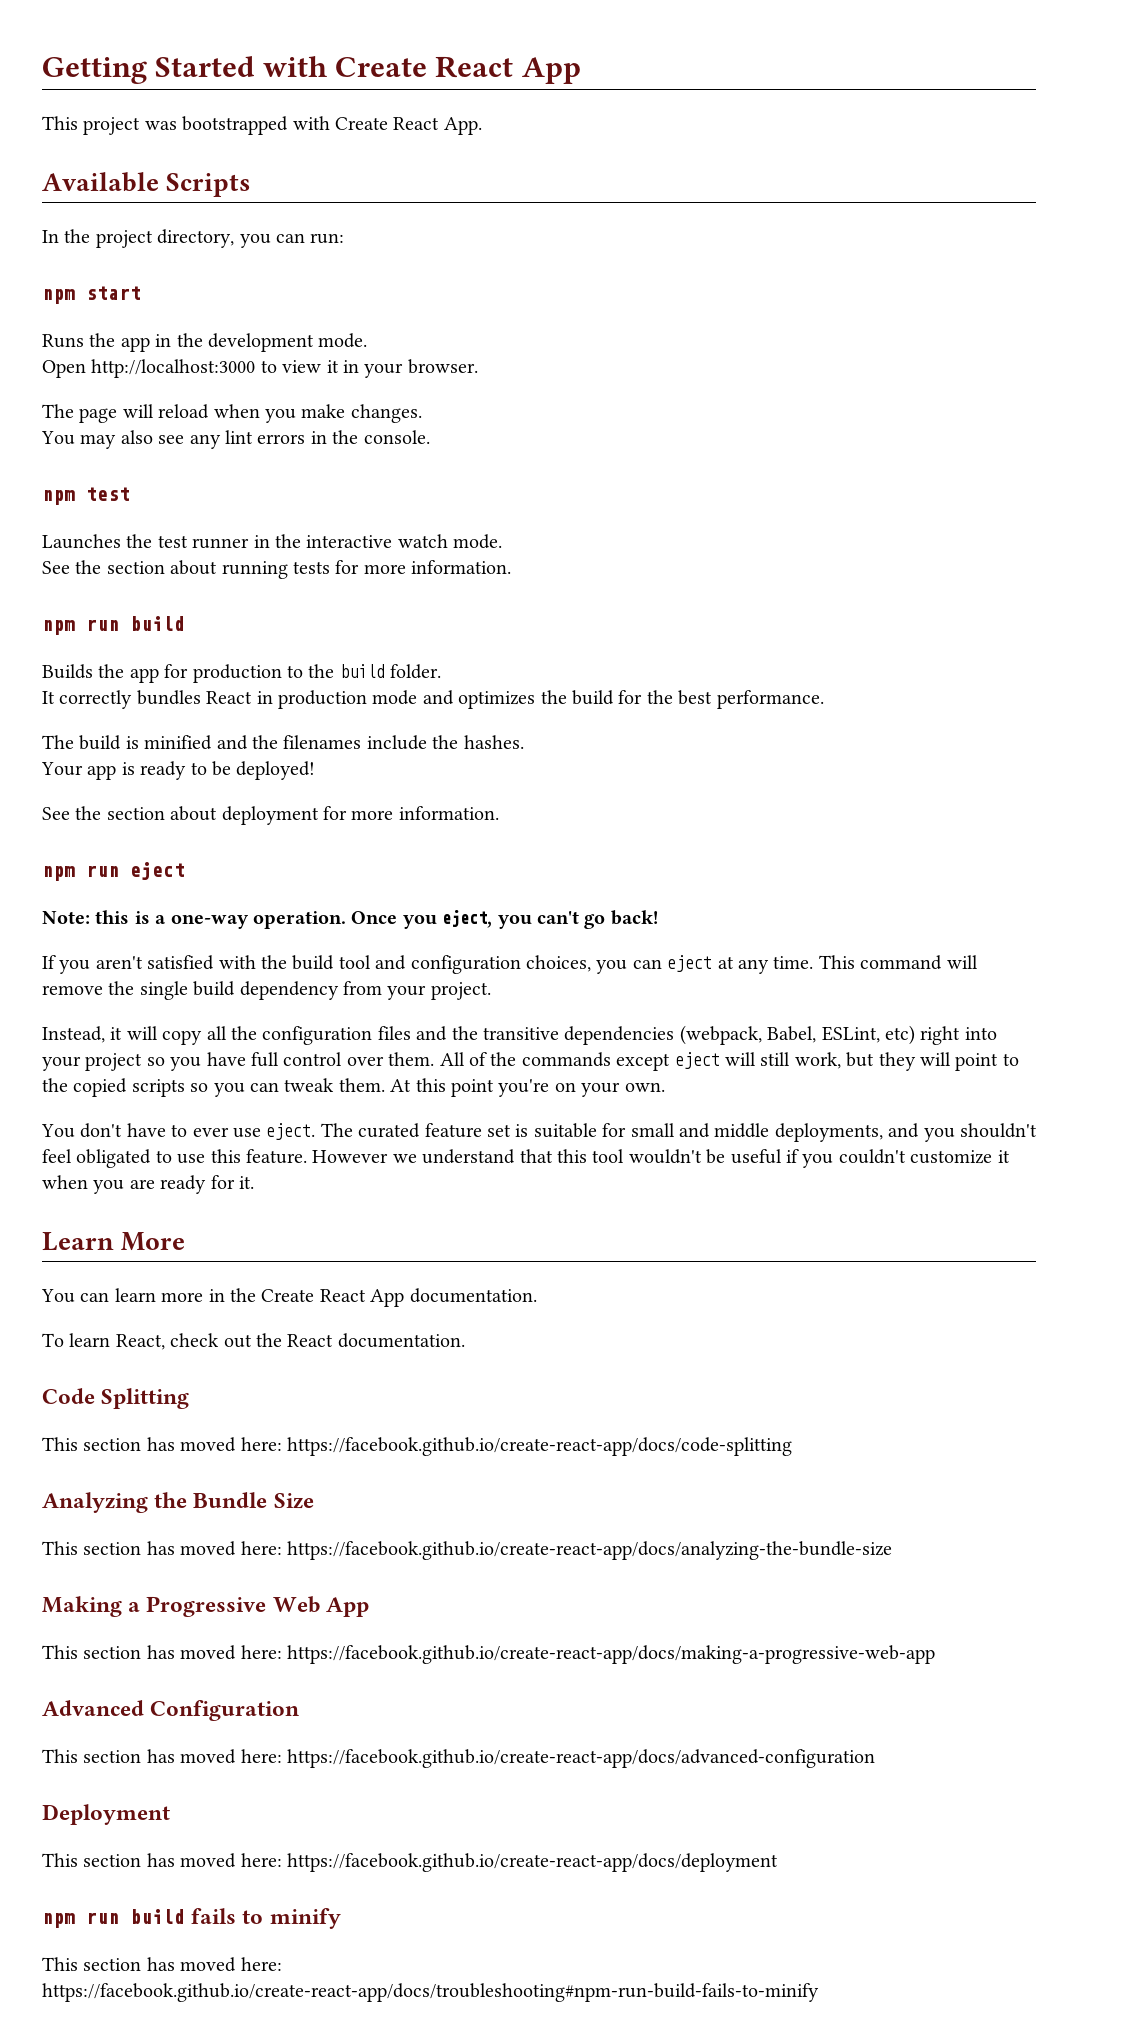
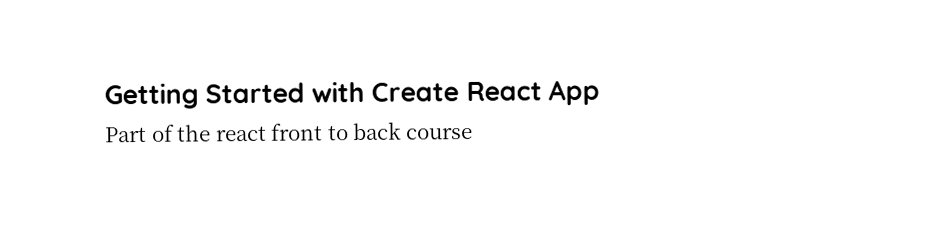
[42,116,482,135] [42,172,252,197] [42,229,345,248] [42,286,141,304] [42,333,368,352] [42,359,478,378] [42,404,422,423] [41,430,430,449] [42,487,130,505] [42,534,503,549] [42,560,512,579] [42,616,185,635] [42,664,442,683] [42,690,824,709] [42,735,524,750] [41,761,316,780] [42,806,499,825] [42,862,185,881] [42,910,658,929] [42,955,978,974] [42,981,491,1000] [42,1025,997,1045] [42,1052,1019,1071] [42,1078,665,1097] [41,1123,1037,1142] [42,1149,1010,1168] [42,1175,255,1194] [42,1232,186,1251] [41,1288,537,1307] [42,1333,465,1350] [42,1388,190,1409] [42,1437,792,1456] [42,1492,314,1513] [42,1541,892,1560] [42,1596,369,1617] [42,1645,935,1664] [42,1700,300,1721] [42,1749,875,1768] [42,1804,170,1825] [42,1853,778,1872] [42,1908,341,1929] [42,1957,282,1972] [42,1983,819,2002] This project was bootstrapped with Create React App. // Available Scripts // In the project directory, you can run: // npm start // Runs the app in the development mode. // Open http://localhost:3000 to view it in your browser. // The page will reload when you make changes. // You may also see any lint errors in the console. // npm test // Launches the test runner in the interactive watch mode. // See the section about running tests for more information. // npm run build // Builds the app for production to the build folder. // It correctly bundles React in production mode and optimizes the build for the best performance. // The build is minified and the filenames include the hashes. // Your app is ready to be deployed! // See the section about deployment for more information. // npm run eject // Note: this is a one-way operation. Once you eject, you can't go back! // If you aren't satisfied with the build tool and configuration choices, you can eject at any time. This command will remove the single build dependency from your project. // Instead, it will copy all the configuration files and the transitive dependencies (webpack, Babel, ESLint, etc) right into your project so you have full control over them. All of the commands except eject will still work, but they will point to the copied scripts so you can tweak them. At this point you're on your own. // You don't have to ever use eject. The curated feature set is suitable for small and middle deployments, and you shouldn't feel obligated to use this feature. However we understand that this tool wouldn't be useful if you couldn't customize it when you are ready for it. // Learn More // You can learn more in the Create React App documentation. // To learn React, check out the React documentation. // Code Splitting // This section has moved here: https://facebook.github.io/create-react-app/docs/code-splitting // Analyzing the Bundle Size // This section has moved here: https://facebook.github.io/create-react-app/docs/analyzing-the-bundle-size // Making a Progressive Web App // This section has moved here: https://facebook.github.io/create-react-app/docs/making-a-progressive-web-app // Advanced Configuration // This section has moved here: https://facebook.github.io/create-react-app/docs/advanced-configuration // Deployment // This section has moved here: https://facebook.github.io/create-react-app/docs/deployment // npm run build fails to minify // This section has moved here: https://facebook.github.io/create-react-app/docs/troubleshooting#npm-run-build-fails-to-minify -> [105,121,473,143] Part of the react front to back course

